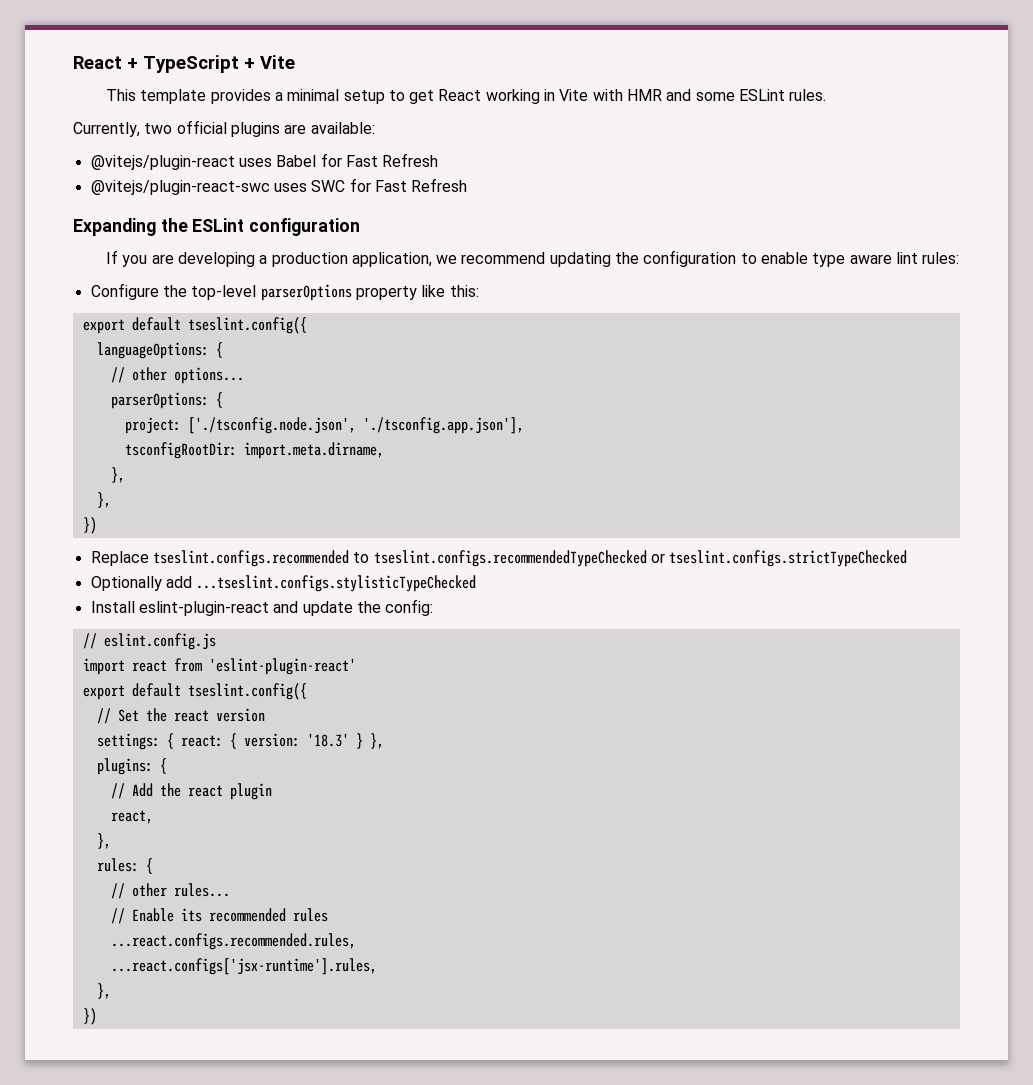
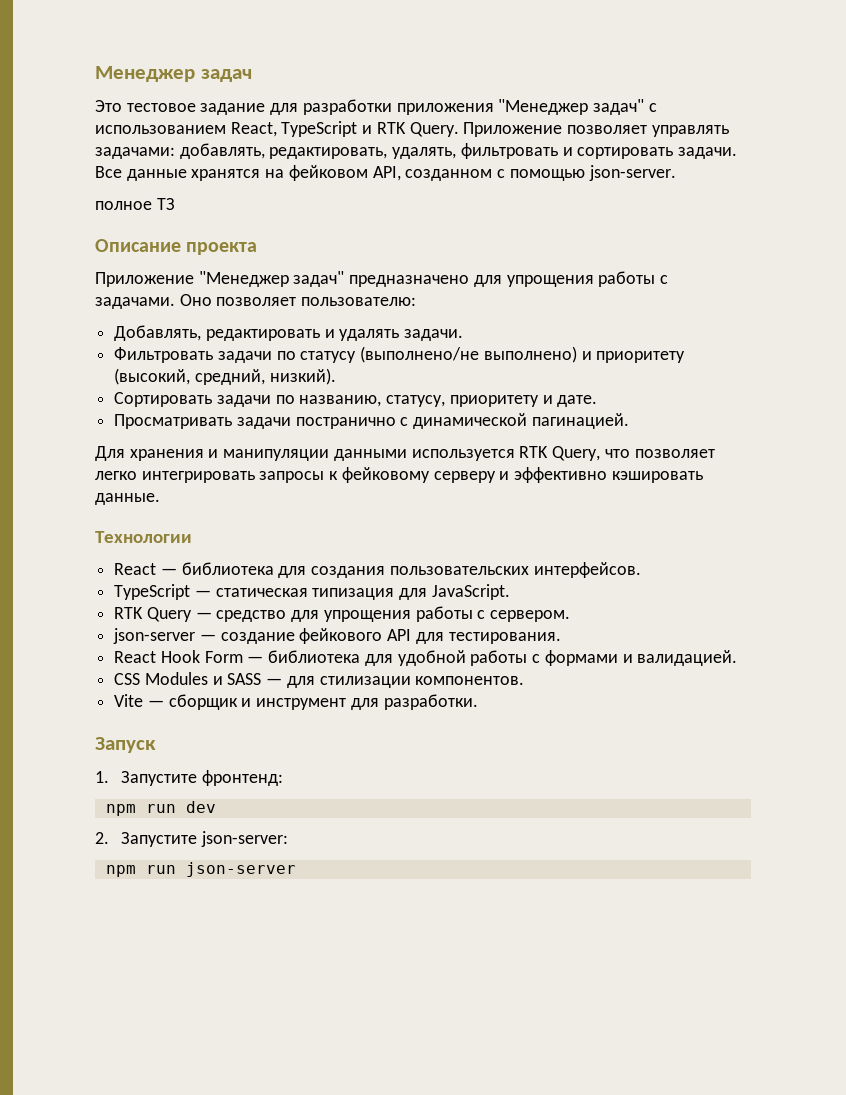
[73,55,295,73] [105,89,827,104] [73,120,375,137] [90,153,439,170] [90,178,468,195] [73,218,361,236] [105,250,960,267] [90,283,479,301] [82,317,307,334] [96,342,223,359] [110,367,244,384] [110,392,223,409] [124,417,524,434] [124,442,384,459] [110,467,125,483] [96,492,111,508] [82,517,97,534] [90,550,908,567] [90,575,477,592] [90,599,434,616] [82,633,216,650] [82,658,356,675] [82,683,307,700] [96,708,265,724] [96,733,384,750] [96,758,167,775] [110,783,272,800] [110,810,153,824] [96,833,111,849] [96,858,153,874] [110,883,230,899] [110,908,328,924] [110,933,356,950] [110,958,377,975] [96,983,111,999] [82,1008,97,1025] React + TypeScript + Vite // This template provides a minimal setup to get React working in Vite with HMR and some ESLint rules. // Currently, two official plugins are available: // @vitejs/plugin-react uses Babel for Fast Refresh // @vitejs/plugin-react-swc uses SWC for Fast Refresh // Expanding the ESLint configuration // If you are developing a production application, we recommend updating the configuration to enable type aware lint rules: // Configure the top-level parserOptions property like this: // export default tseslint.config({ // languageOptions: { // // other options... // parserOptions: { // project: ['./tsconfig.node.json', './tsconfig.app.json'], // tsconfigRootDir: import.meta.dirname, // }, // }, // }) // Replace tseslint.configs.recommended to tseslint.configs.recommendedTypeChecked or tseslint.configs.strictTypeChecked // Optionally add ...tseslint.configs.stylisticTypeChecked // Install eslint-plugin-react and update the config: // // eslint.config.js // import react from 'eslint-plugin-react' // export default tseslint.config({ // // Set the react version // settings: { react: { version: '18.3' } }, // plugins: { // // Add the react plugin // react, // }, // rules: { // // other rules... // // Enable its recommended rules // ...react.configs.recommended.rules, // ...react.configs['jsx-runtime'].rules, // }, // }) -> [95,66,252,82] [95,99,657,115] [95,121,729,137] [95,143,738,159] [95,165,676,181] [95,198,175,210] [95,239,258,255] [95,271,669,287] [95,294,417,309] [114,325,464,341] [114,346,686,363] [114,368,336,385] [114,392,598,407] [114,413,629,429] [95,446,715,461] [95,467,703,483] [95,493,160,505] [95,531,192,543] [114,562,641,578] [114,584,510,600] [114,606,571,622] [113,628,561,644] [114,650,738,666] [114,672,525,688] [114,694,478,710] [95,737,156,753] [95,770,283,786] [105,801,216,816] [95,831,288,847] [105,862,296,877] Менеджер задач // Это тестовое задание для разработки приложения "Менеджер задач" с использованием React, TypeScript и RTK Query. Приложение позволяет управлять задачами: добавлять, редактировать, удалять, фильтровать и сортировать задачи. Все данные хранятся на фейковом API, созданном с помощью json-server. // полное ТЗ // Описание проекта // Приложение "Менеджер задач" предназначено для упрощения работы с задачами. Оно позволяет пользователю: // Добавлять, редактировать и удалять задачи. // Фильтровать задачи по статусу (выполнено/не выполнено) и приоритету (высокий, средний, низкий). // Сортировать задачи по названию, статусу, приоритету и дате. // Просматривать задачи постранично с динамической пагинацией. // Для хранения и манипуляции данными используется RTK Query, что позволяет легко интегрировать запросы к фейковому серверу и эффективно кэшировать данные. // Технологии // React — библиотека для создания пользовательских интерфейсов. // TypeScript — статическая типизация для JavaScript. // RTK Query — средство для упрощения работы с сервером. // json-server — создание фейкового API для тестирования. // React Hook Form — библиотека для удобной работы с формами и валидацией. // CSS Modules и SASS — для стилизации компонентов. // Vite — сборщик и инструмент для разработки. // Запуск // 1. Запустите фронтенд: // npm run dev // 2. Запустите json-server: // npm run json-server

